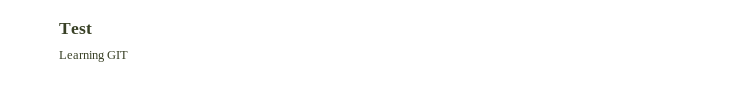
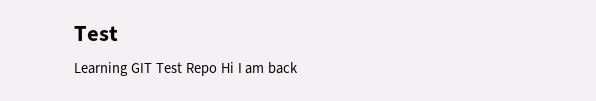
(129, 55) none -> [155,62,299,76] Test Repo Hi I am back

